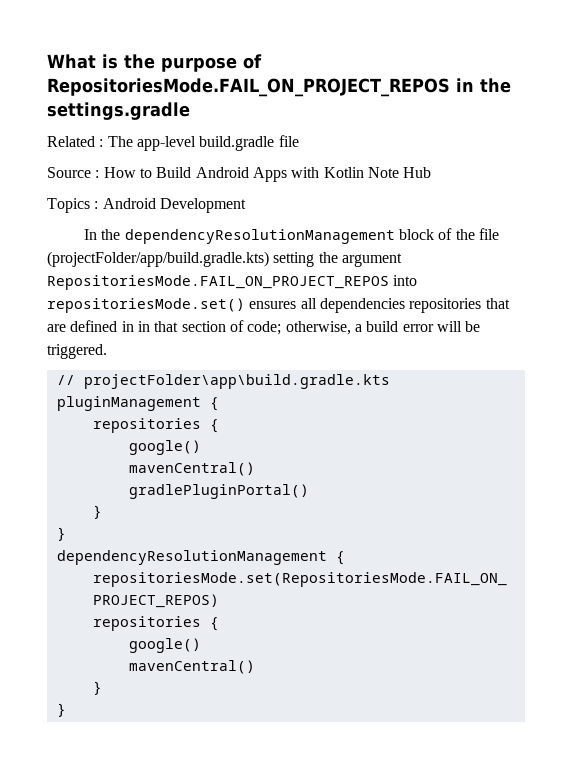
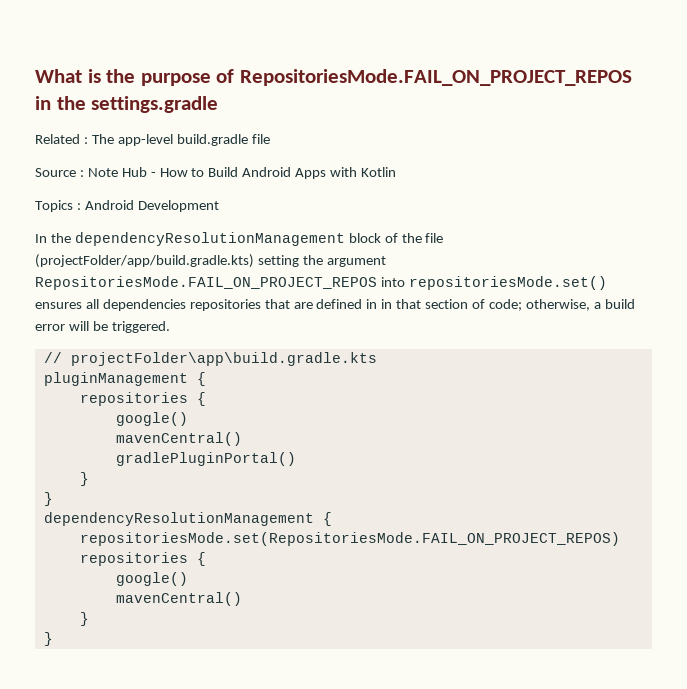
(100, 174) none -> [87,167,156,177] Note Hub -
[367,167,432,178] Note Hub -> (397, 172) none

